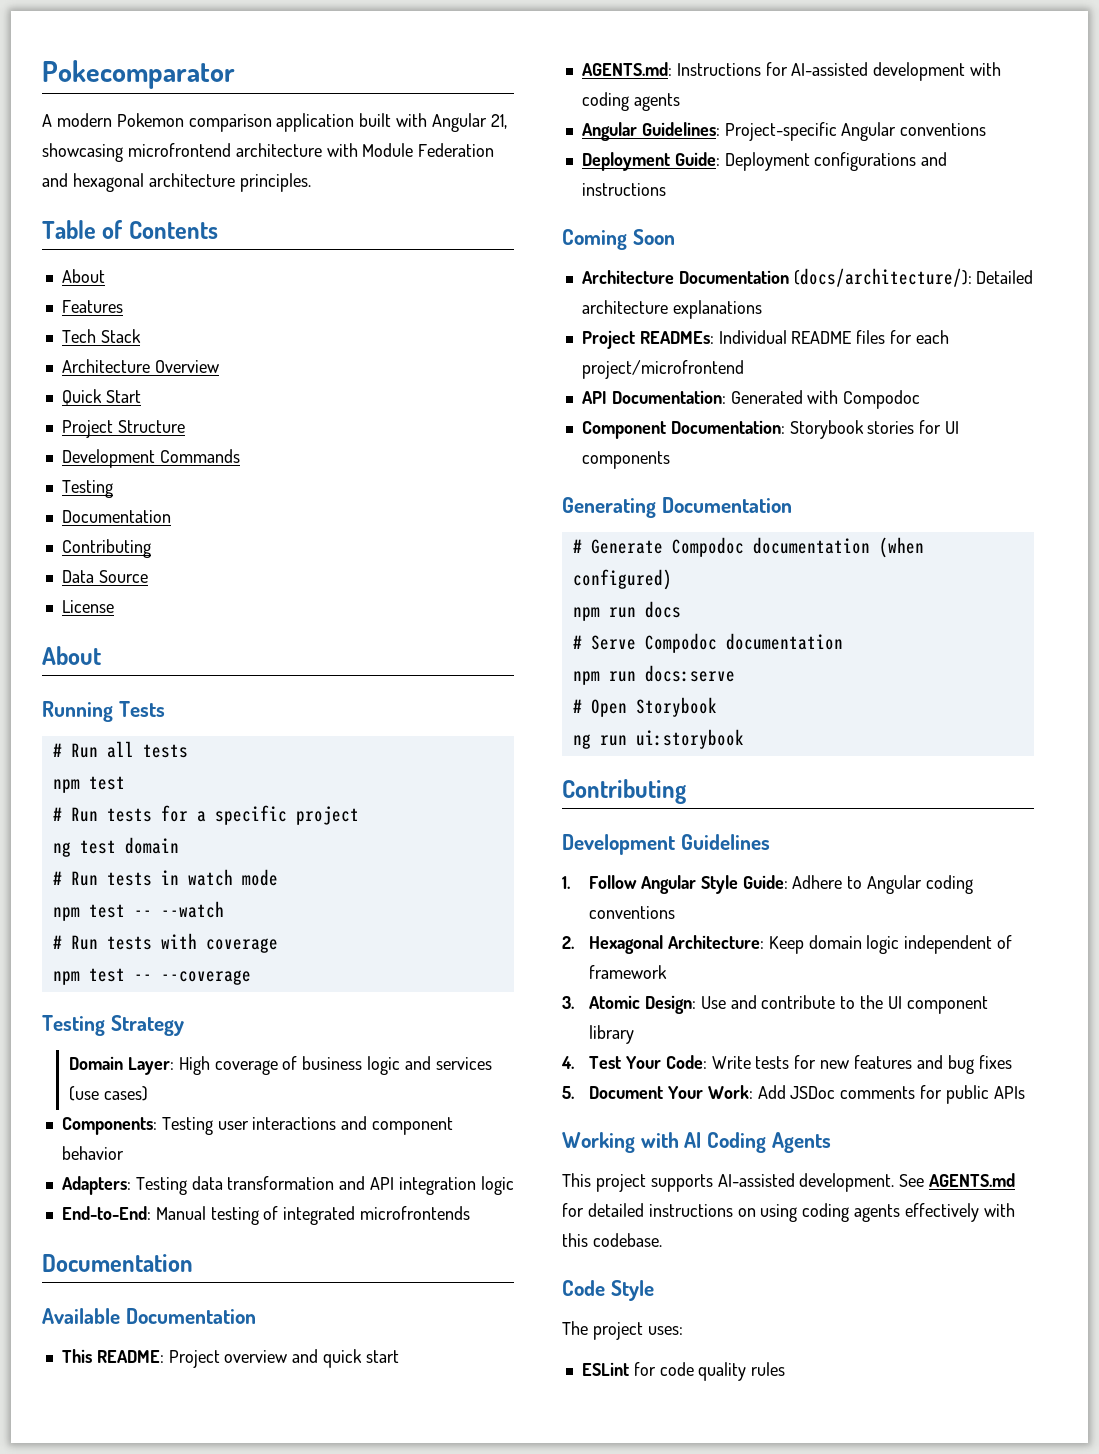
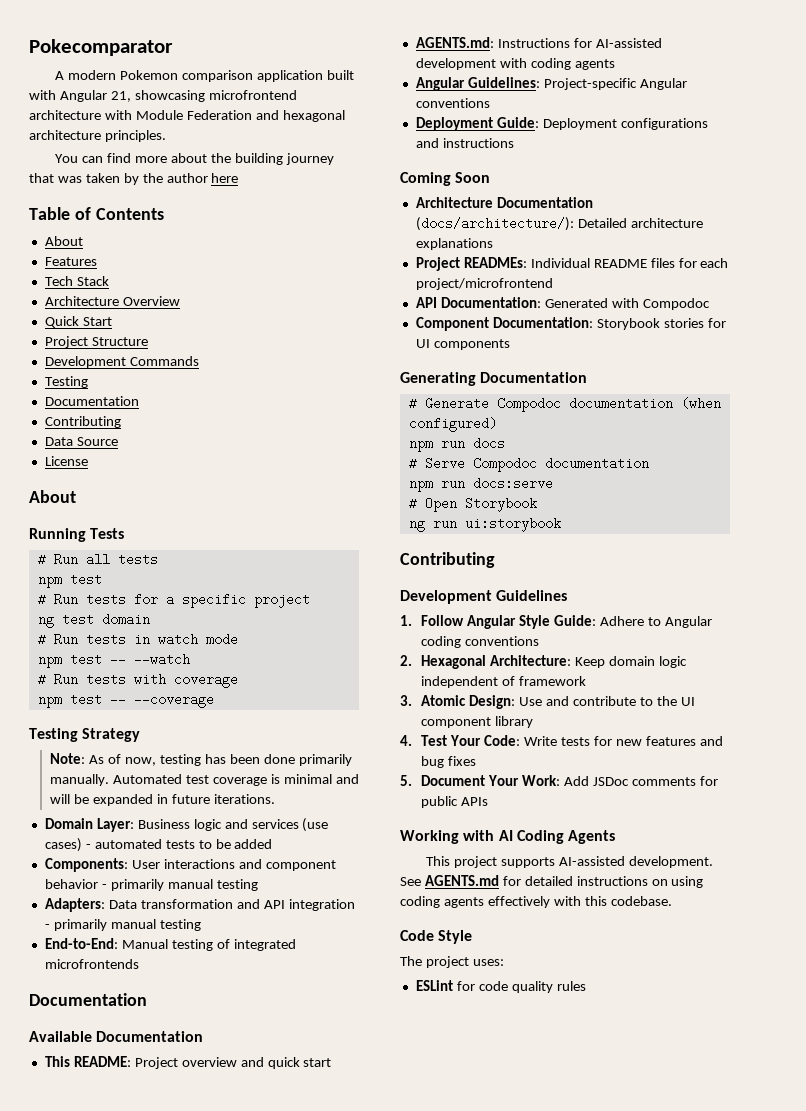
(311, 182) none -> [55,153,334,165] [29,173,239,185] // You can find more about the building journey that was taken by the author here
[69,1056,363,1075] Domain Layer: High coverage of business -> [50,753,352,766] [50,774,359,786] [50,794,275,806] [44,818,190,832] Note: As of now, testing has been done primarily manually. Automated test coverage is minimal and will be expanded in future iterations. // Domain Layer: Business
(148, 1093) none -> [85,839,273,849] - automated tests to be added
[161,1117,249,1135] Testing user -> [131,860,160,869] User
(124, 1153) none -> [101,879,258,891] - primarily manual testing
[135,1176,223,1195] Testing data -> [108,900,137,909] Data
[480,1176,514,1195] logic -> [44,919,201,931] - primarily manual testing

